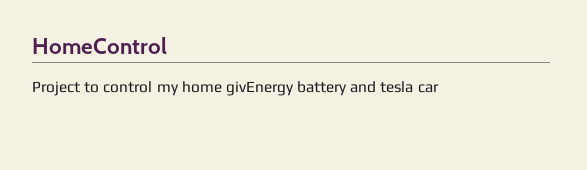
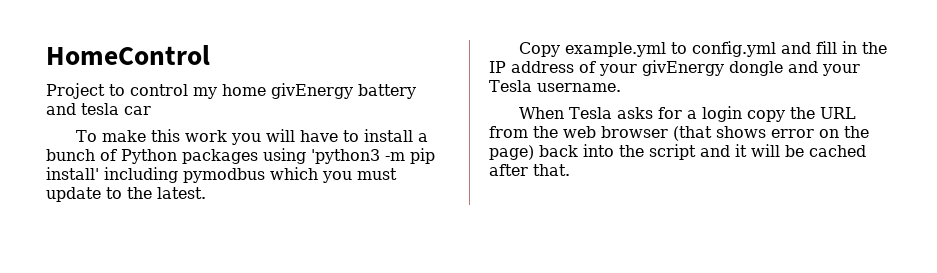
(439, 88) none -> [75,129,428,145] [46,148,435,164] [46,167,397,183] [46,187,206,202] [518,41,887,57] [489,60,860,76] [489,80,621,92] [518,106,856,122] [489,126,869,141] [489,144,866,160] [489,164,570,176] // To make this work you will have to install a bunch of Python packages using 'python3 -m pip install' including pymodbus which you must update to the latest. // Copy example.yml to config.yml and fill in the IP address of your givEnergy dongle and your Tesla username. // When Tesla asks for a login copy the URL from the web browser (that shows error on the page) back into the script and it will be cached after that.

